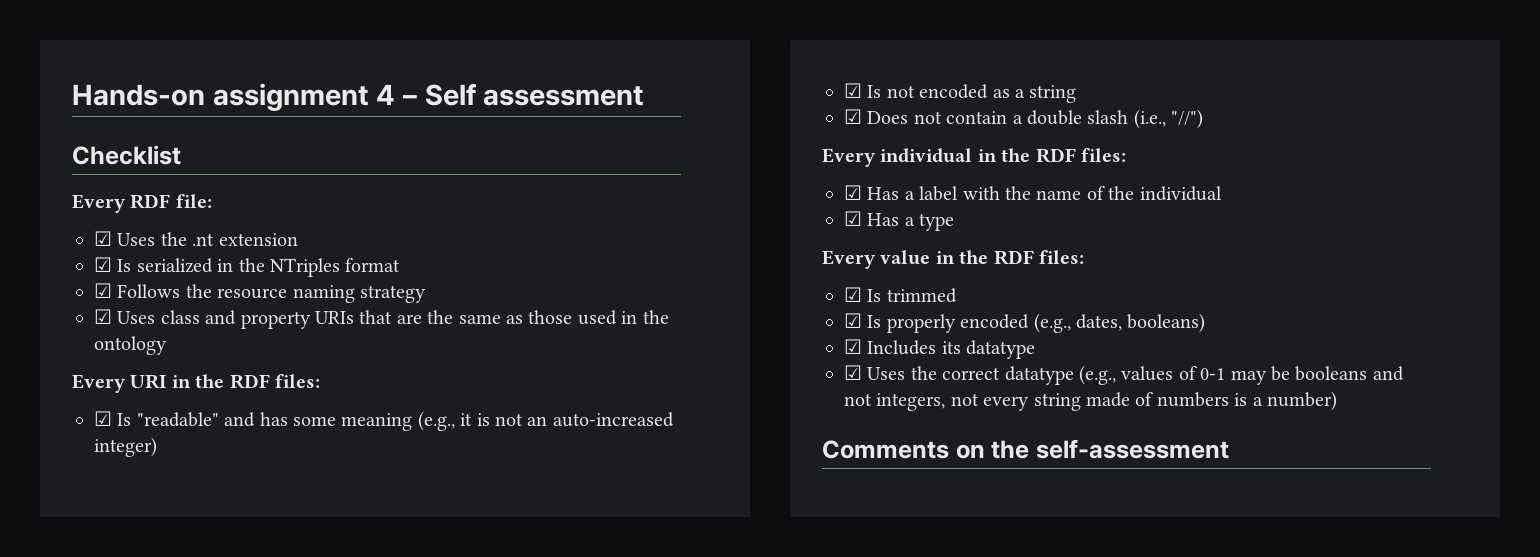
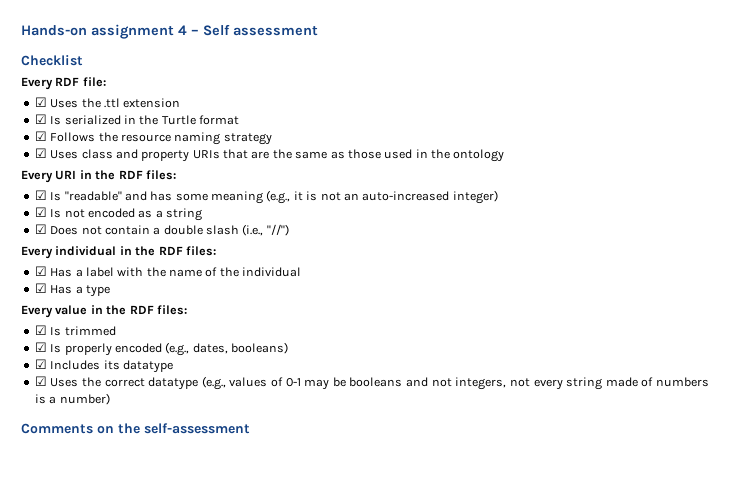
[192,233,215,246] .nt -> [103,98,120,108] .ttl
[270,258,340,277] NTriples -> [161,115,196,125] Turtle

